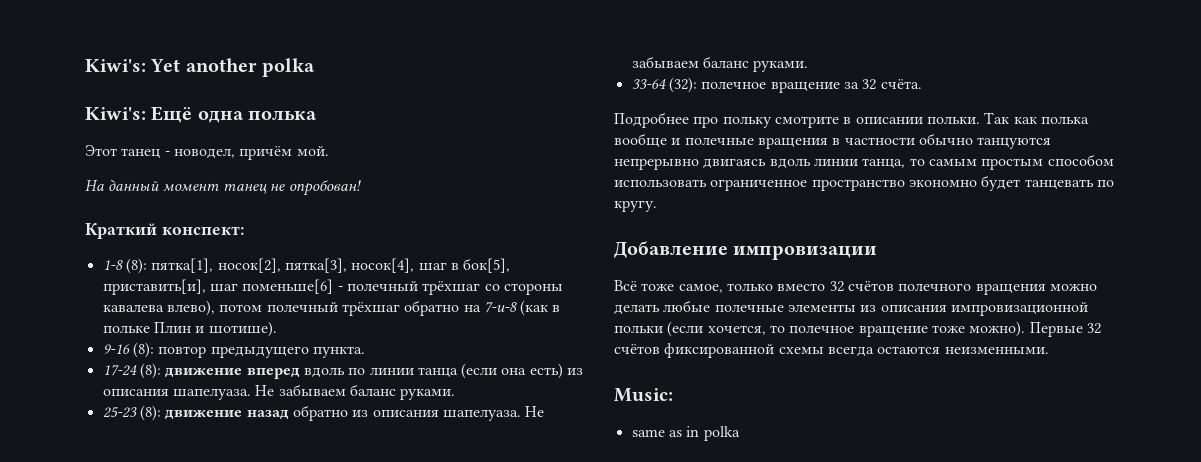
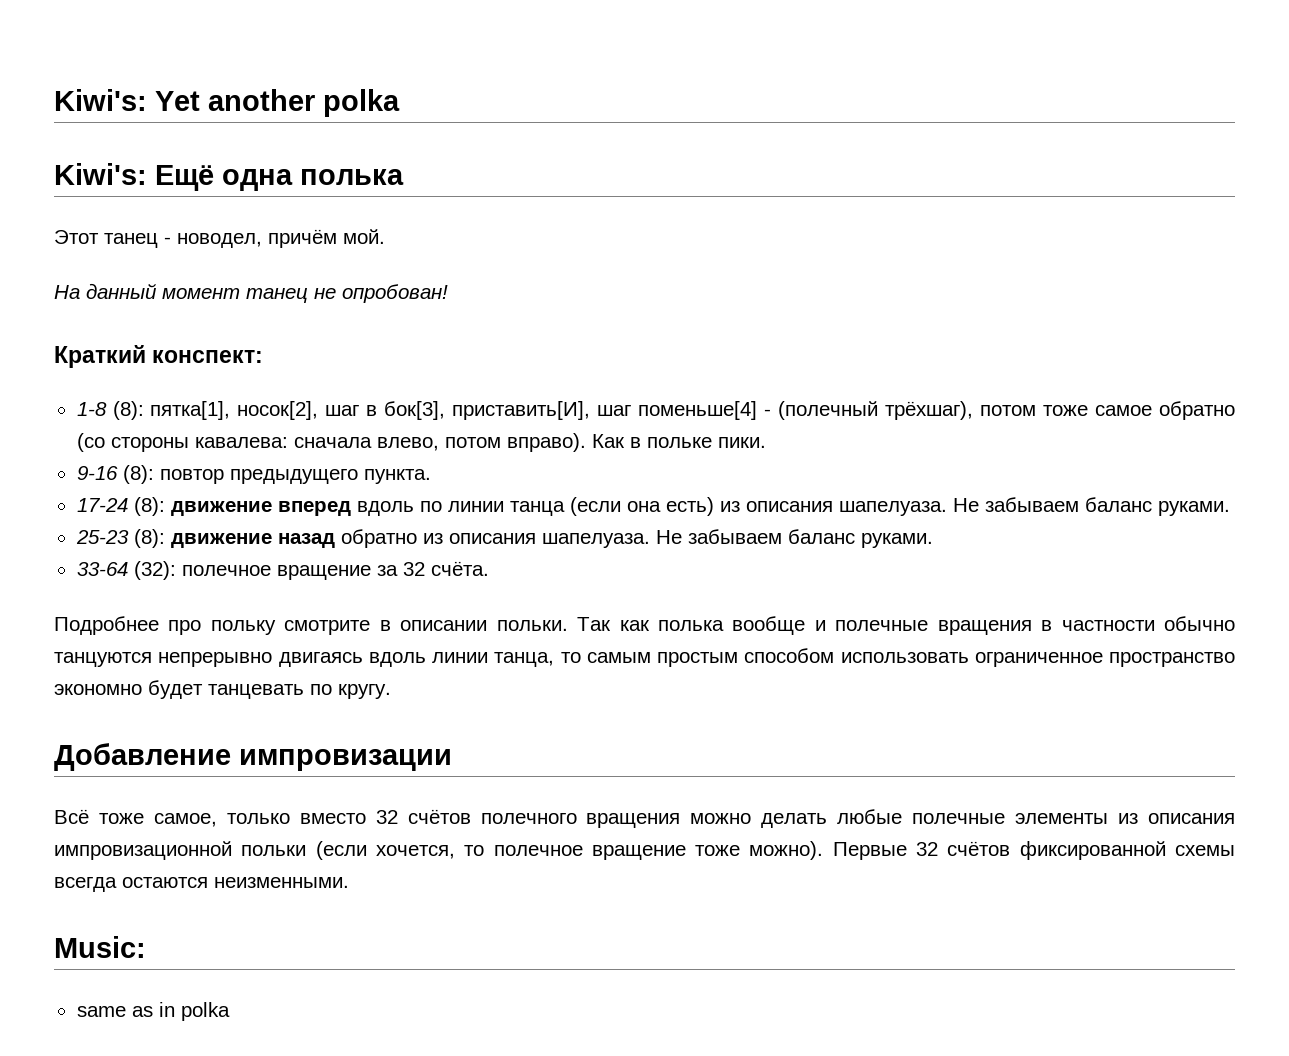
[284,258,511,273] [102,279,563,295] [102,300,561,316] [102,321,277,337] пятка[3], носок[4], шаг в бок[5], приставить[и], шаг поменьше[6] - полечный трёхшаг со стороны кавалева влево), потом полечный трёхшаг обратно на 7-и-8 (как в польке Плин и шотише). -> [325,401,1236,420] [76,433,766,452] шаг в бок[3], приставить[И], шаг поменьше[4] - (полечный трёхшаг), потом тоже самое обратно (со стороны кавалева: сначала влево, потом вправо). Как в польке пики.

